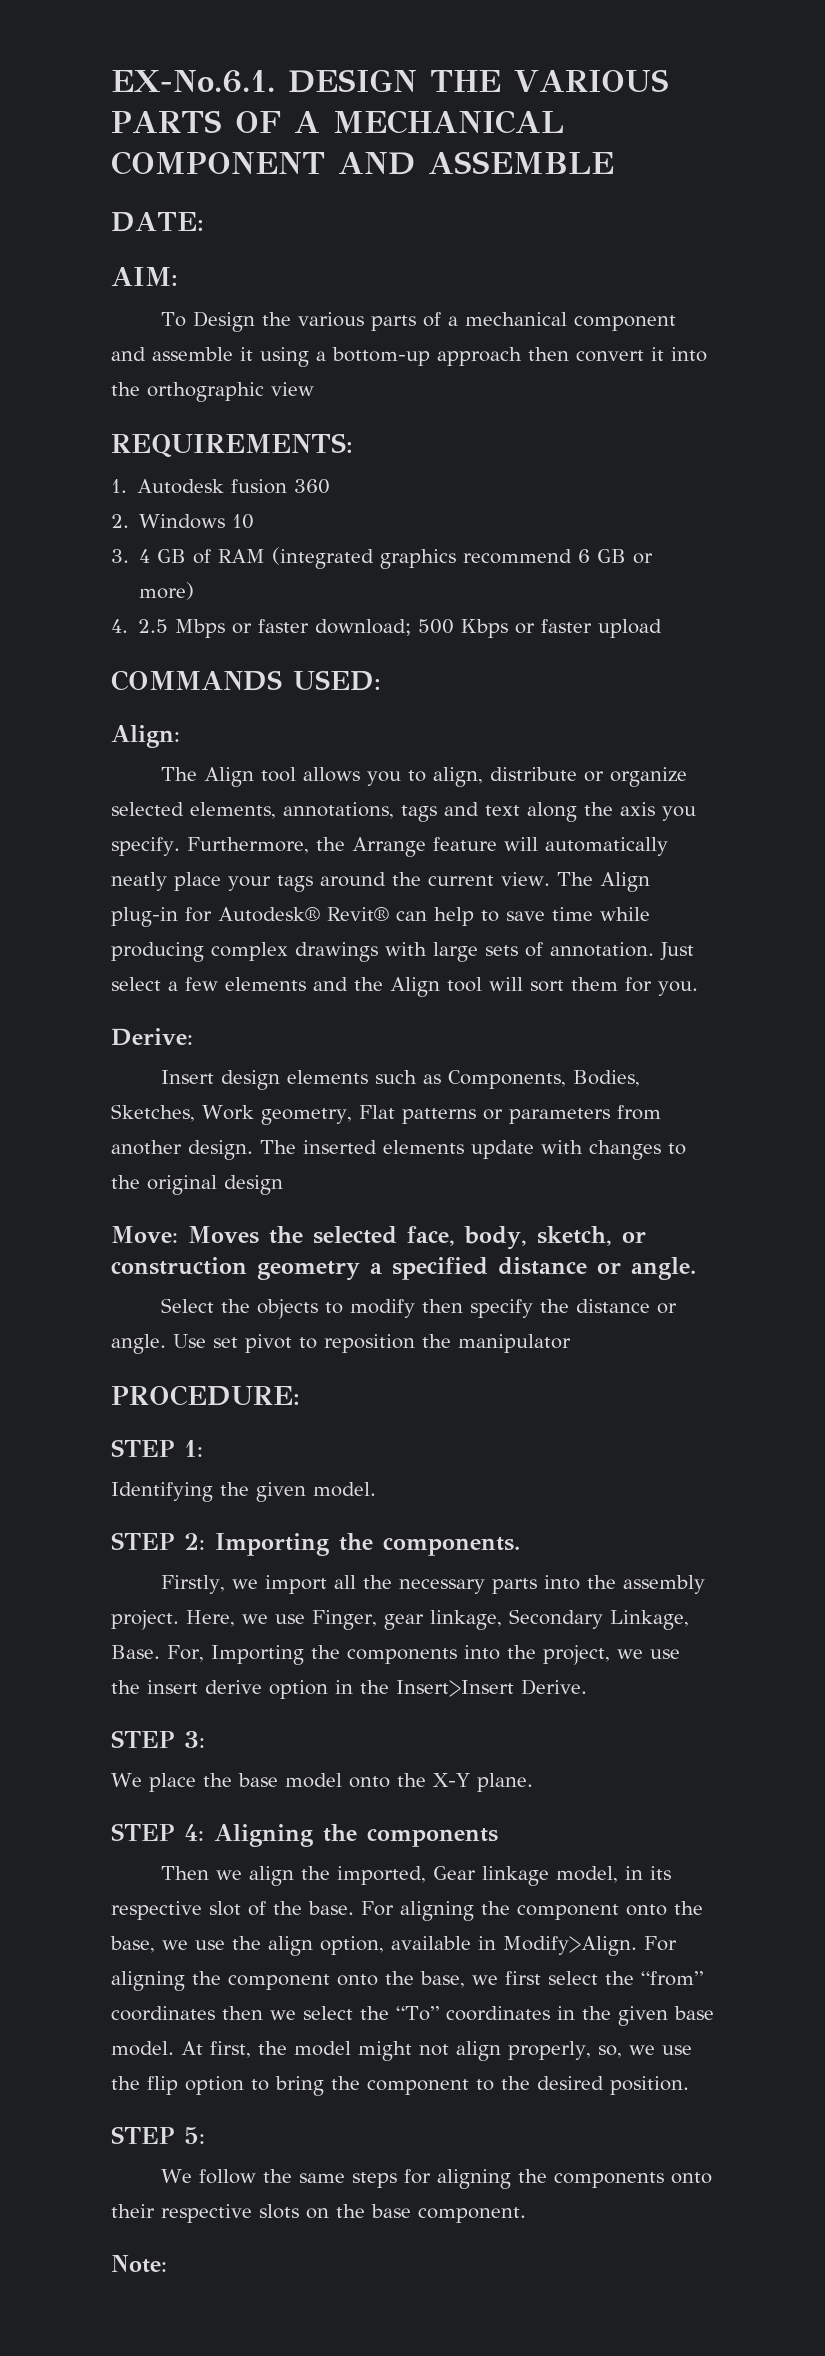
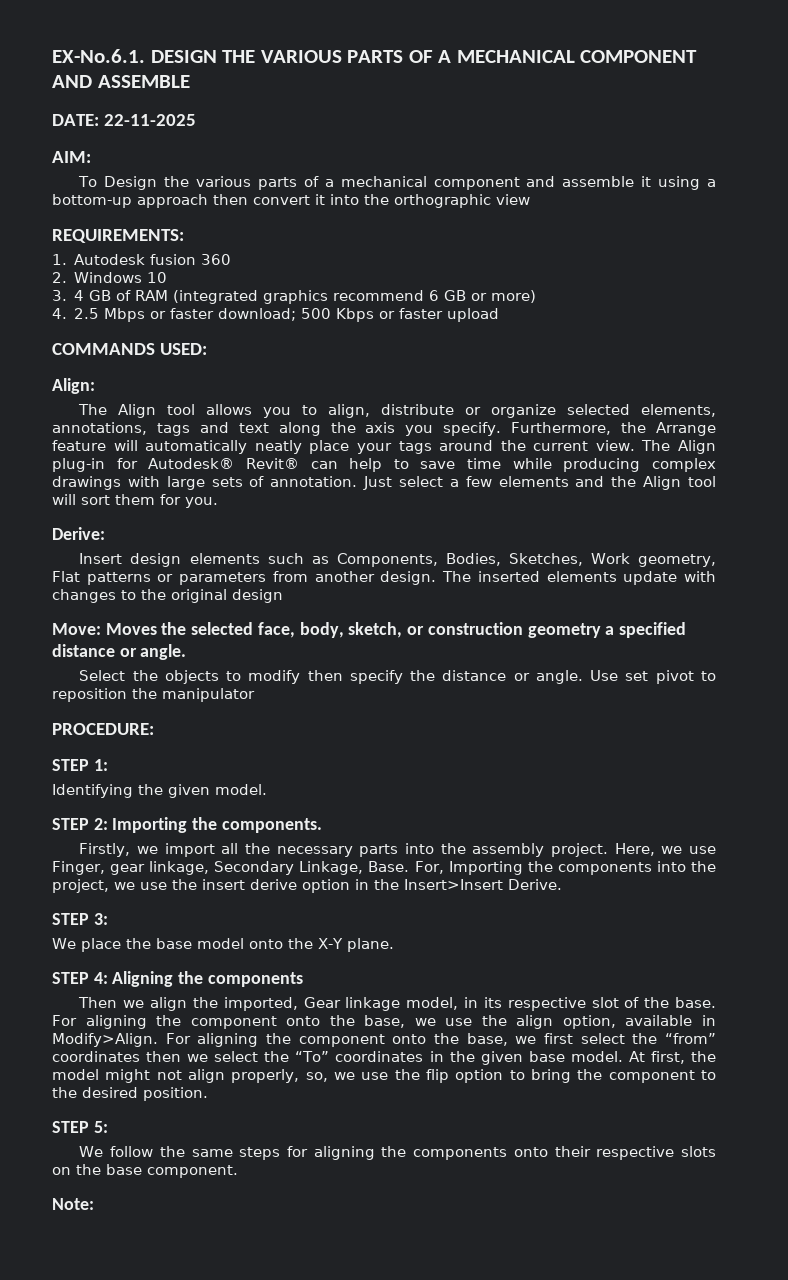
(204, 222) none -> [104,114,197,126] 22-11-2025

